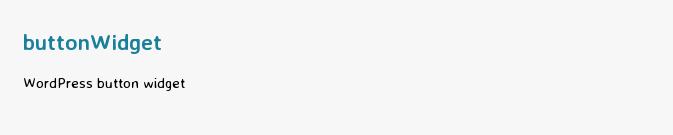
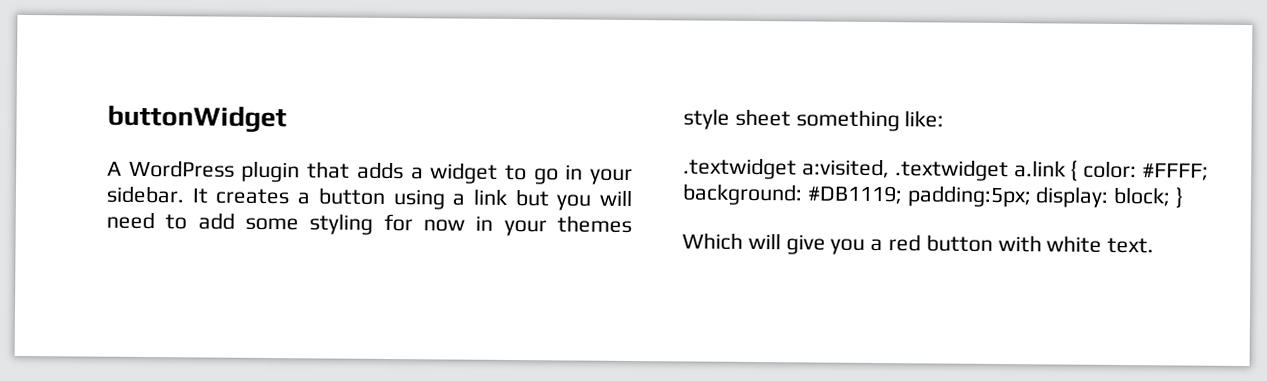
[23,78,185,91] WordPress button widget -> [107,159,633,185] [106,185,633,211] [106,211,632,237] [683,108,945,132] [683,157,1209,182] [682,183,1185,209] [682,232,1155,255] A WordPress plugin that adds a widget to go in your sidebar. It creates a button using a link but you will need to add some styling for now in your themes style sheet something like: // .textwidget a:visited, .textwidget a.link { color: #FFFF; background: #DB1119; padding:5px; display: block; } // Which will give you a red button with white text.

